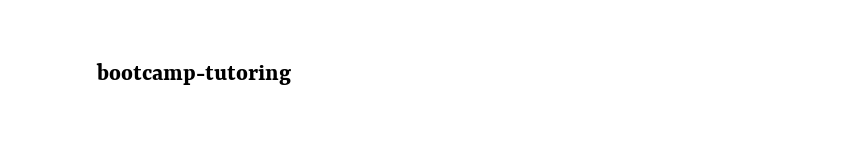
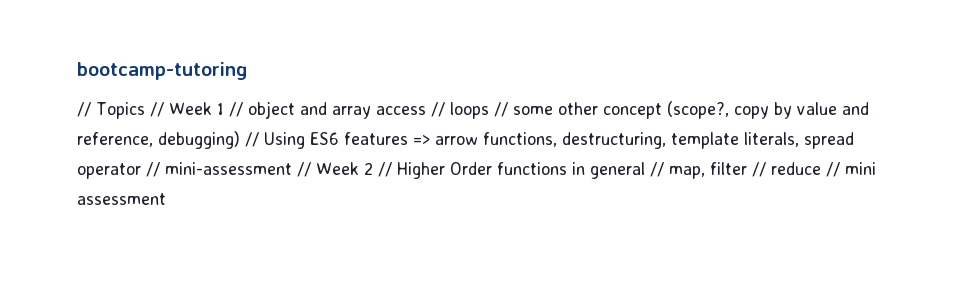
(291, 74) none -> [77,101,869,119] [77,131,854,149] [77,162,876,179] [77,193,166,205] // // Topics // Week 1 // object and array access // loops // some other concept (scope?, copy by value and reference, debugging) // Using ES6 features => arrow functions, destructuring, template literals, spread operator // mini-assessment // Week 2 // Higher Order functions in general // map, filter // reduce // mini assessment

